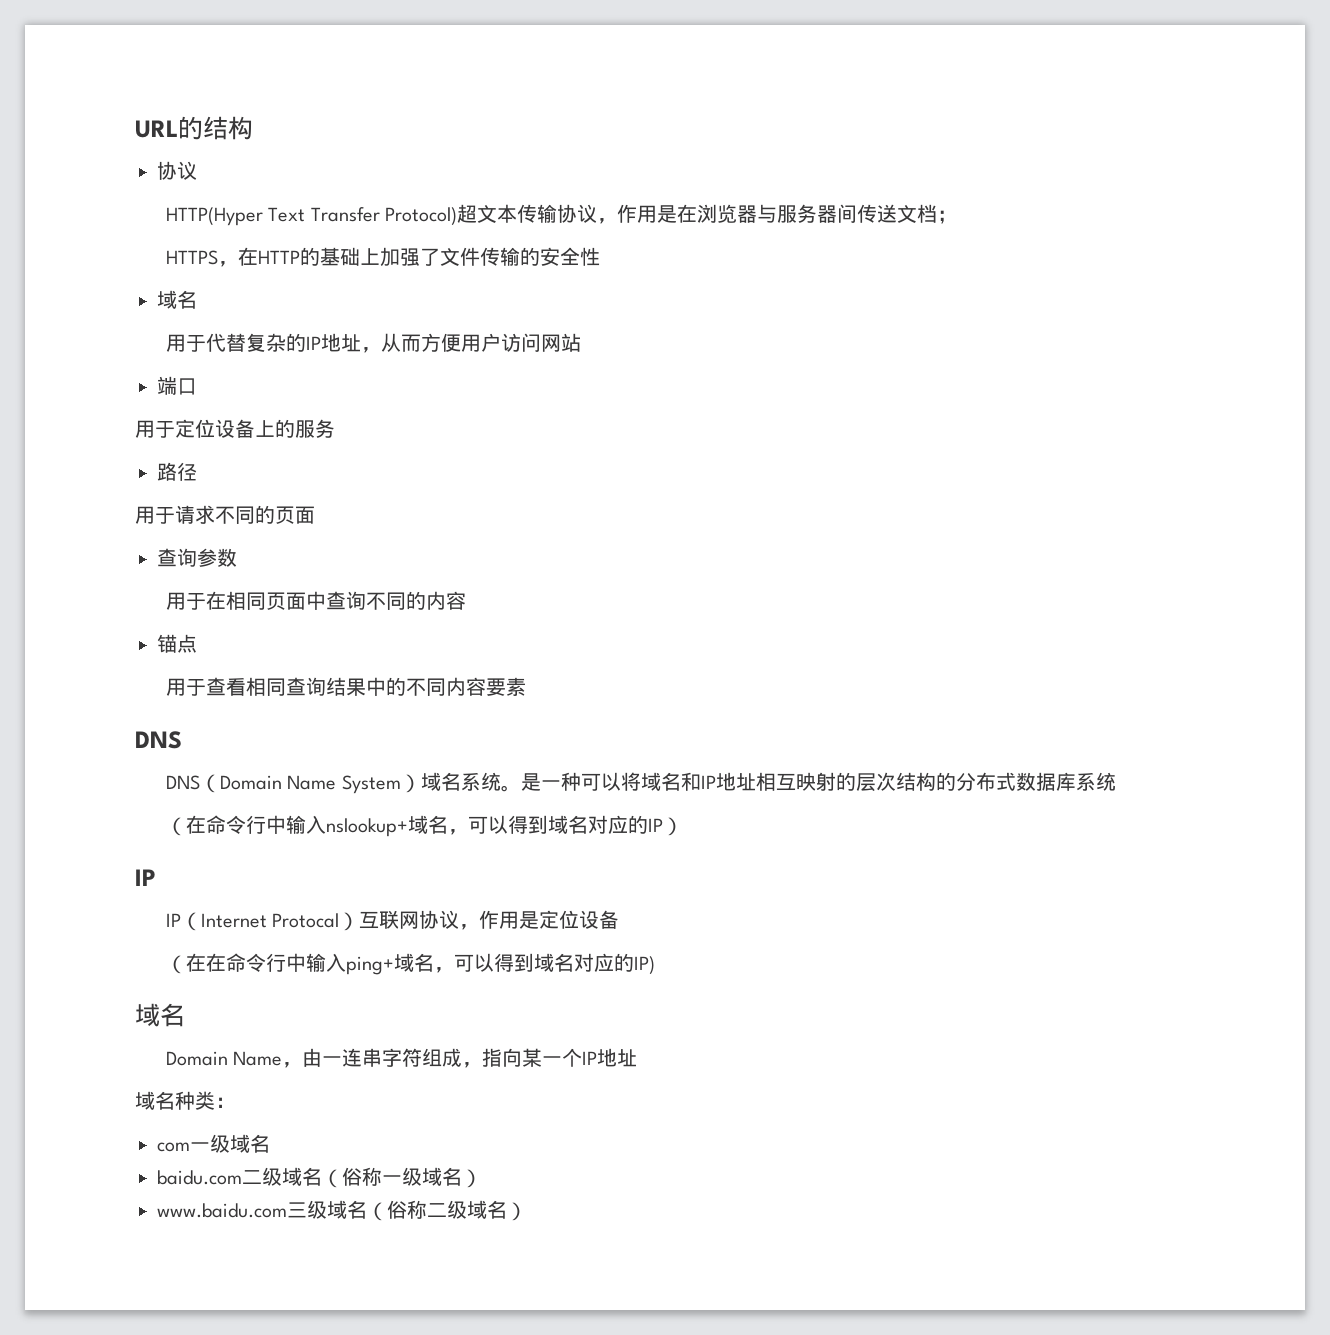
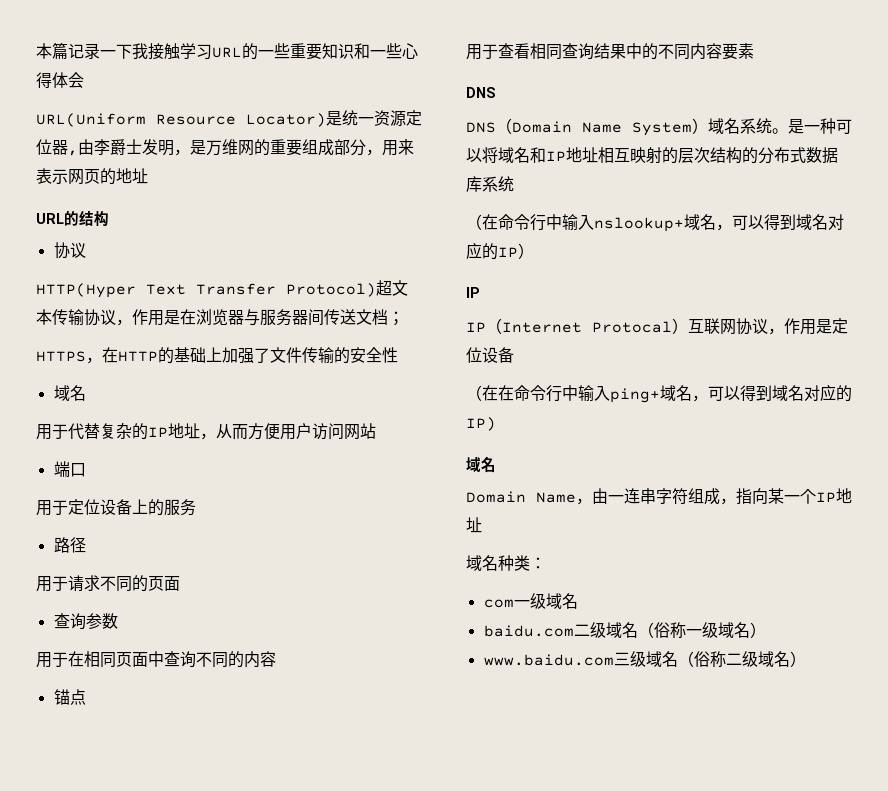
(135, 129) none -> [36,42,418,60] [36,72,84,88] [36,110,422,127] [36,139,414,156] [36,168,148,185] 本篇记录一下我接触学习URL的一些重要知识和一些心得体会 // URL(Uniform Resource Locator)是统一资源定位器,由李爵士发明，是万维网的重要组成部分，用来表示网页的地址 //

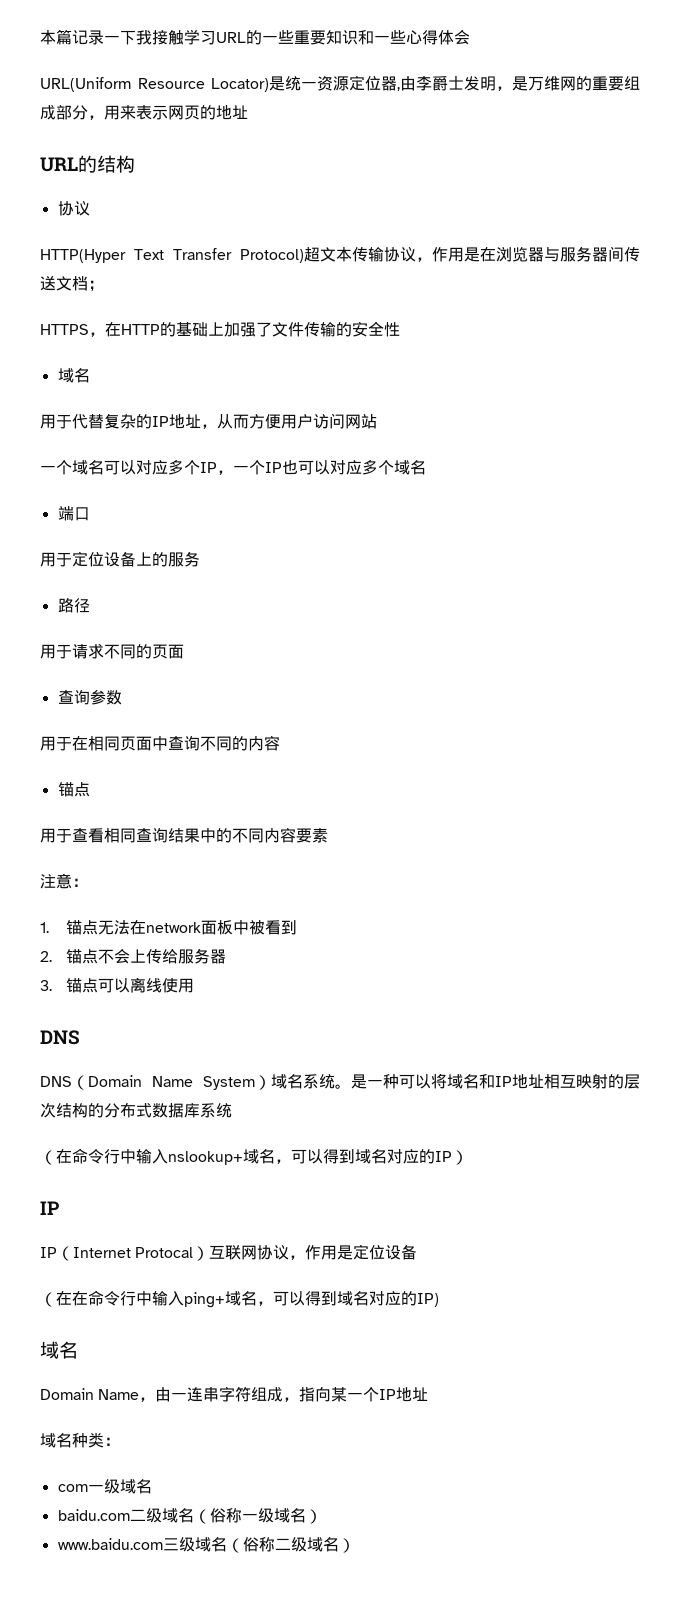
(376, 431) none -> [40,459,426,475] // 一个域名可以对应多个IP，一个IP也可以对应多个域名
(754, 51) none -> [40,873,88,889] [40,920,297,935] [40,948,226,964] [40,977,194,993] // 注意： // 1.锚点无法在network面板中被看到 // 2.锚点不会上传给服务器 // 3.锚点可以离线使用

